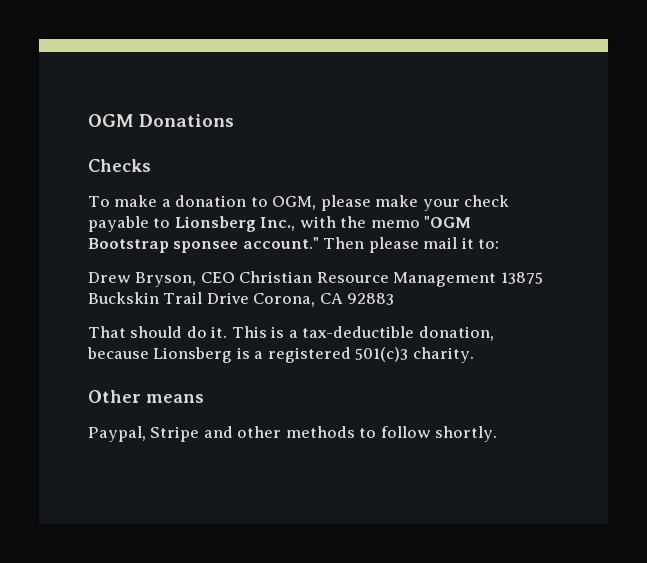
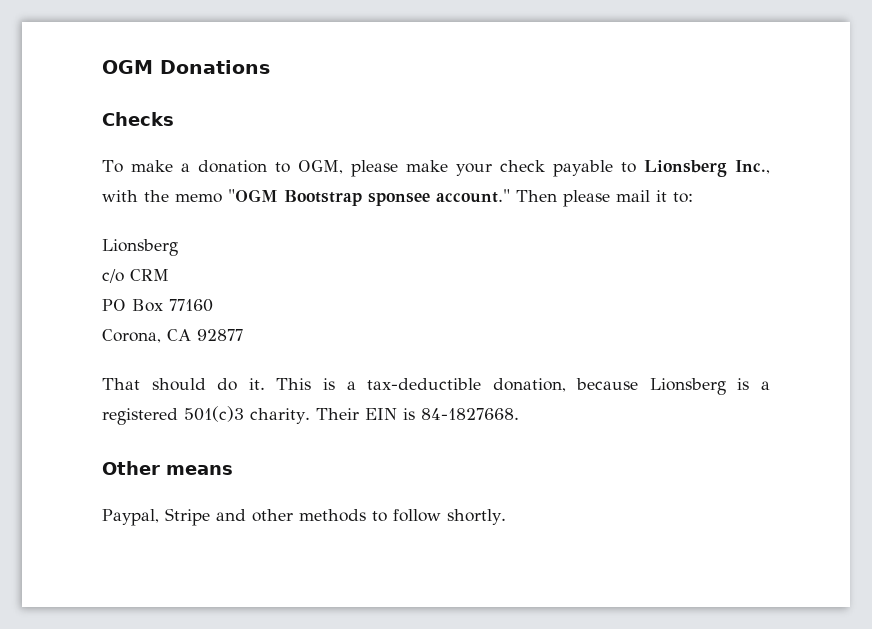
[88,271,543,287] [88,292,249,304] Drew Bryson, CEO Christian Resource Management 13875 Buckskin Trail Drive -> [102,239,178,256] [102,269,169,283] [102,299,213,312] Lionsberg // c/o CRM // PO Box 77160 //
[347,293,395,305] 92883 -> [197,329,243,341] 92877
(474, 355) none -> [315,408,519,420] Their EIN is 84-1827668.

